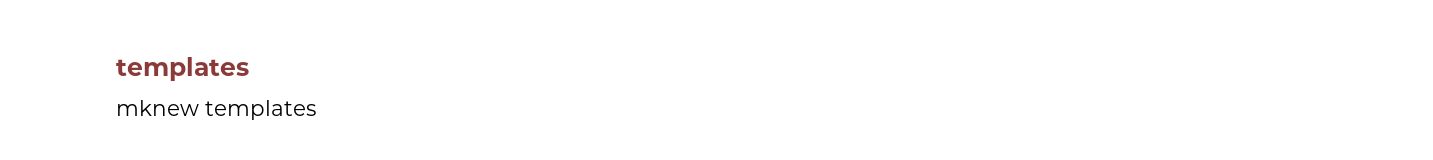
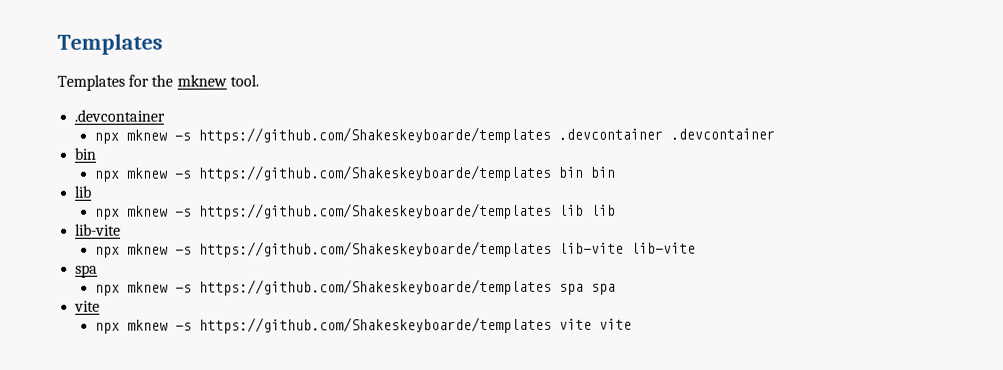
[116,57,249,81] [116,100,317,120] templates // mknew templates -> [57,33,163,55] [57,74,259,91] [74,109,166,122] [93,126,775,144] [74,147,97,160] [93,164,615,182] [75,185,93,198] [94,202,616,220] [75,223,122,236] [94,240,696,258] [75,264,99,278] [94,278,616,296] [74,300,101,312] [94,316,632,334] Templates // Templates for the mknew tool. // .devcontainer // npx mknew -s https://github.com/Shakeskeyboarde/templates .devcontainer .devcontainer // bin // npx mknew -s https://github.com/Shakeskeyboarde/templates bin bin // lib // npx mknew -s https://github.com/Shakeskeyboarde/templates lib lib // lib-vite // npx mknew -s https://github.com/Shakeskeyboarde/templates lib-vite lib-vite // spa // npx mknew -s https://github.com/Shakeskeyboarde/templates spa spa // vite // npx mknew -s https://github.com/Shakeskeyboarde/templates vite vite

